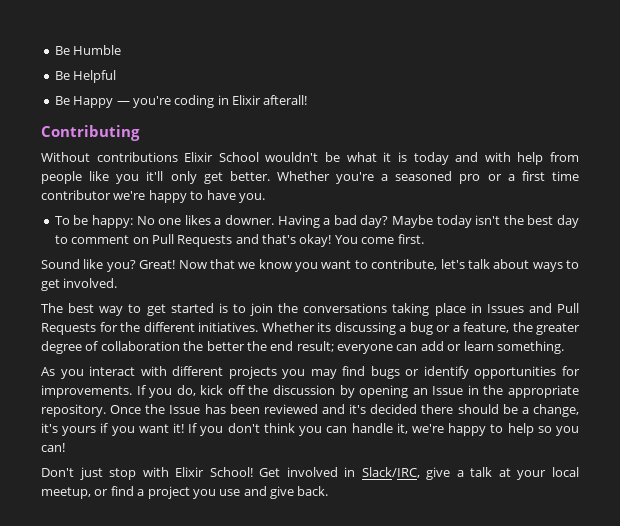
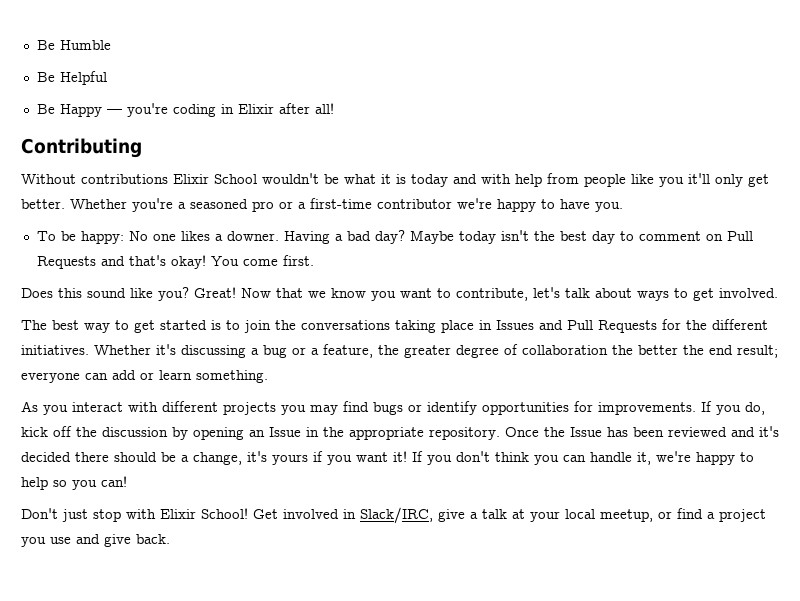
[263,95,308,105] afterall! -> [278,103,334,114] after all!
[521,171,579,181] first time -> [310,198,372,209] first-time
[41,259,80,269] Sound -> [21,288,126,298] Does this sound
[317,322,331,332] its -> [156,344,176,355] it's

